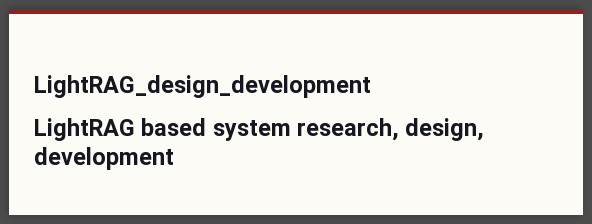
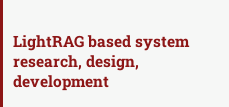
[34,75,371,98] LightRAG_design_development // -> (13, 43) none

